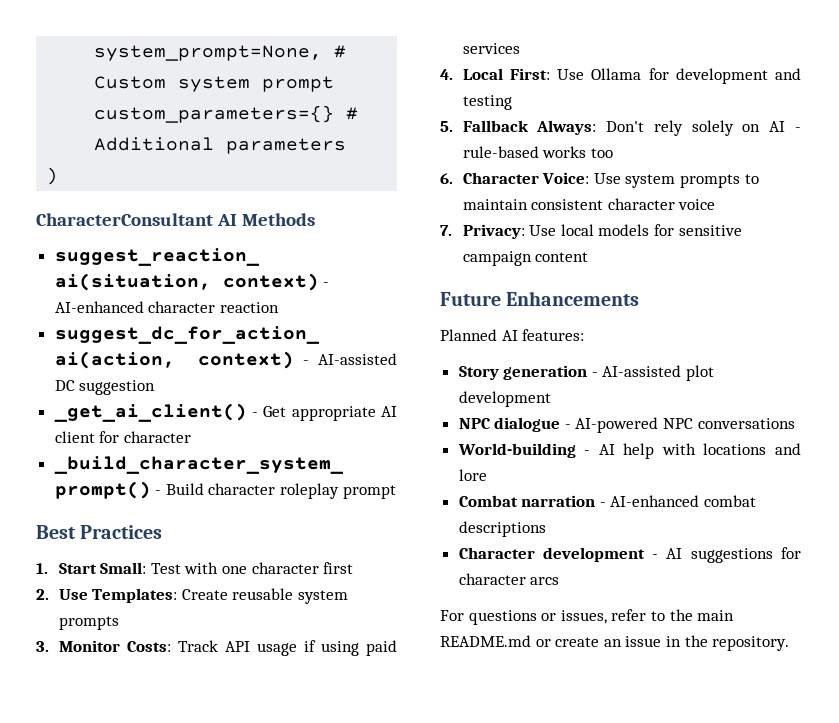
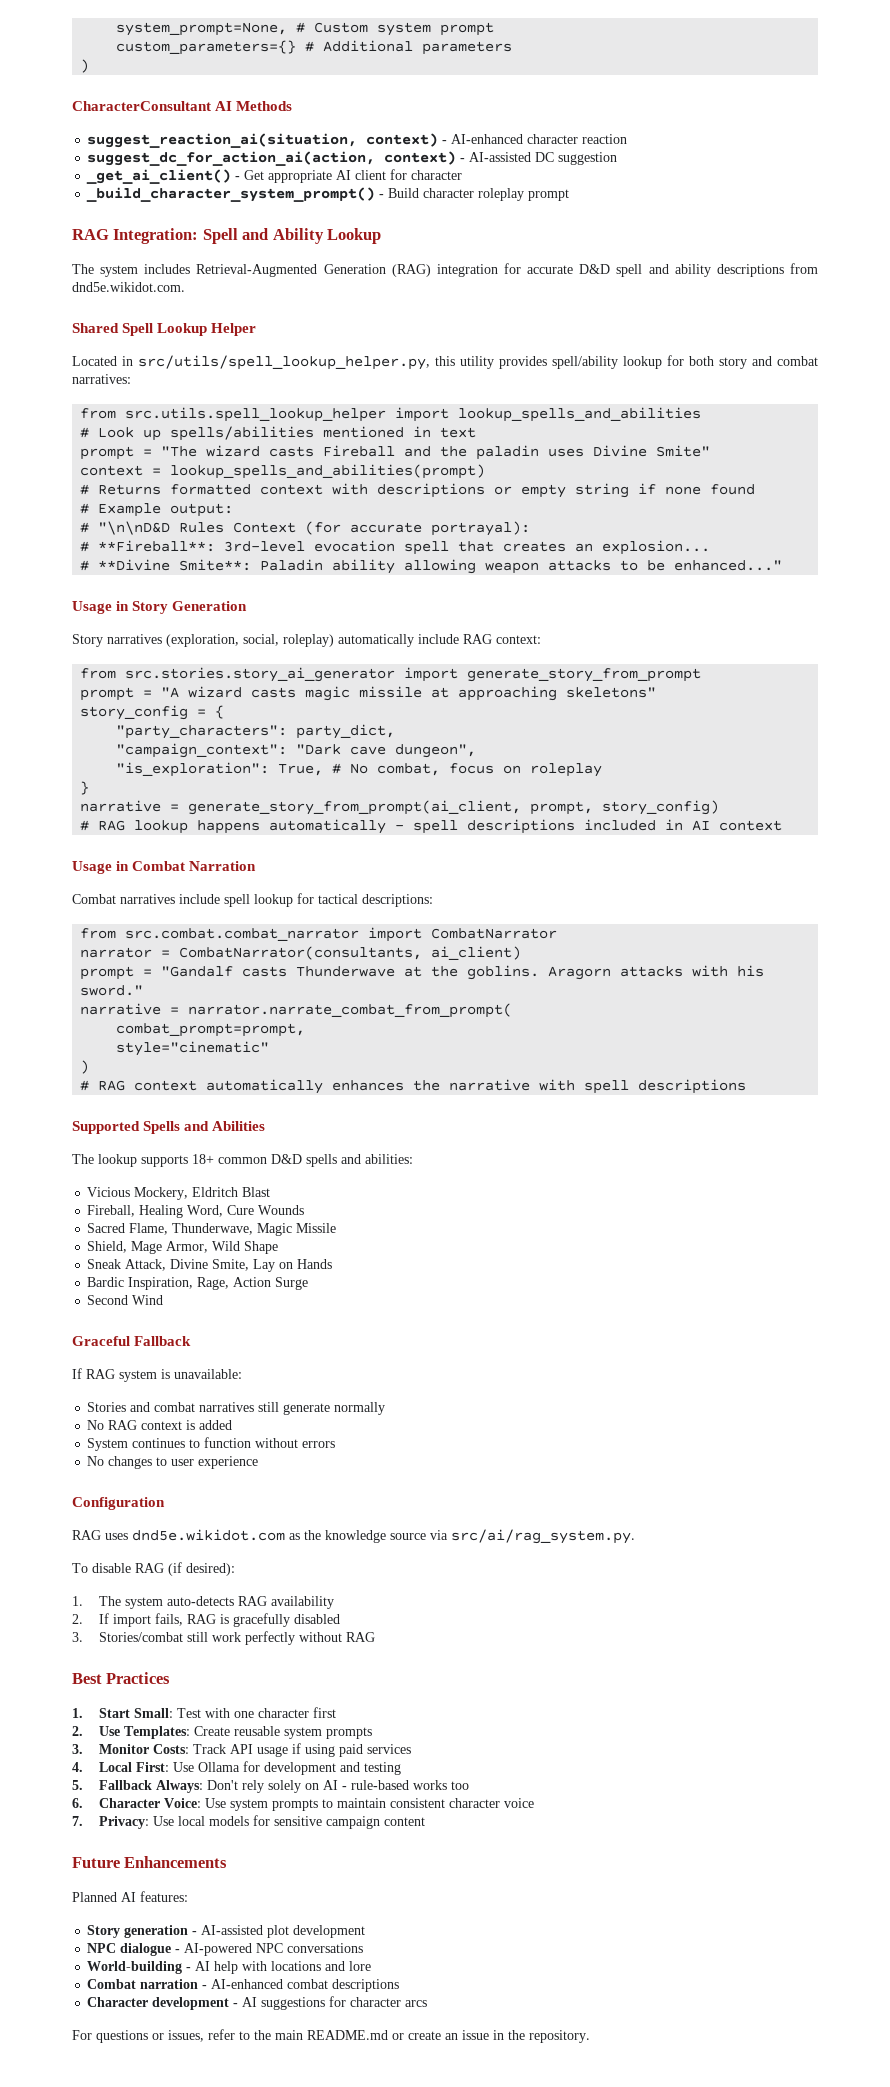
(396, 492) none -> [72,228,382,244] [72,263,818,277] [72,282,185,292] [72,323,257,336] [72,355,818,370] [72,374,131,384] [80,407,702,422] [80,426,477,441] [80,445,711,460] [80,464,486,479] [80,483,756,498] [80,503,234,517] [80,521,531,536] [80,540,711,555] [80,559,783,574] [72,601,248,614] [72,634,541,647] [80,667,702,682] [80,686,657,701] [80,705,225,720] [116,724,396,739] [116,743,477,758] [116,762,603,777] [80,781,90,795] [80,800,720,815] [80,819,783,834] [72,861,257,874] [72,893,433,907] [80,927,558,942] [80,946,522,960] [80,965,765,980] [80,985,144,996] [80,1003,513,1018] [116,1023,306,1037] [116,1041,270,1056] [80,1060,90,1074] [80,1079,747,1094] [72,1121,266,1134] [72,1154,413,1167] [87,1187,271,1200] [87,1205,305,1218] [87,1223,337,1236] [87,1241,279,1254] [87,1259,333,1272] [87,1277,309,1290] [87,1295,164,1305] [72,1336,192,1346] [72,1368,242,1382] [87,1402,386,1415] [87,1420,233,1430] [87,1437,336,1451] [87,1456,259,1469] [72,1497,165,1510] [72,1529,635,1544] [72,1562,235,1576] [72,1596,335,1609] [72,1613,341,1627] [72,1631,376,1645] // RAG Integration: Spell and Ability Lookup // The system includes Retrieval-Augmented Generation (RAG) integration for accurate D&D spell and ability descriptions from dnd5e.wikidot.com. // Shared Spell Lookup Helper // Located in src/utils/spell_lookup_helper.py, this utility provides spell/ability lookup for both story and combat narratives: // from src.utils.spell_lookup_helper import lookup_spells_and_abilities // # Look up spells/abilities mentioned in text // prompt = "The wizard casts Fireball and the paladin uses Divine Smite" // context = lookup_spells_and_abilities(prompt) // # Returns formatted context with descriptions or empty string if none found // # Example output: // # "\n\nD&D Rules Context (for accurate portrayal): // # **Fireball**: 3rd-level evocation spell that creates an explosion... // # **Divine Smite**: Paladin ability allowing weapon attacks to be enhanced..." // Usage in Story Generation // Story narratives (exploration, social, roleplay) automatically include RAG context: // from src.stories.story_ai_generator import generate_story_from_prompt // prompt = "A wizard casts magic missile at approaching skeletons" // story_config = { // "party_characters": party_dict, // "campaign_context": "Dark cave dungeon", // "is_exploration": True, # No combat, focus on roleplay // } // narrative = generate_story_from_prompt(ai_client, prompt, story_config) // # RAG lookup happens automatically - spell descriptions included in AI context // Usage in Combat Narration // Combat narratives include spell lookup for tactical descriptions: // from src.combat.combat_narrator import CombatNarrator // narrator = CombatNarrator(consultants, ai_client) // prompt = "Gandalf casts Thunderwave at the goblins. Aragorn attacks with his sword." // narrative = narrator.narrate_combat_from_prompt( // combat_prompt=prompt, // style="cinematic" // ) // # RAG context automatically enhances the narrative with spell descriptions // Supported Spells and Abilities // The lookup supports 18+ common D&D spells and abilities: // Vicious Mockery, Eldritch Blast // Fireball, Healing Word, Cure Wounds // Sacred Flame, Thunderwave, Magic Missile // Shield, Mage Armor, Wild Shape // Sneak Attack, Divine Smite, Lay on Hands // Bardic Inspiration, Rage, Action Surge // Second Wind // Graceful Fallback // If RAG system is unavailable: // Stories and combat narratives still generate normally // No RAG context is added // System continues to function without errors // No changes to user experience // Configuration // RAG uses dnd5e.wikidot.com as the knowledge source via src/ai/rag_system.py. // To disable RAG (if desired): // 1. The system auto-detects RAG availability // 2. If import fails, RAG is gracefully disabled // 3. Stories/combat still work perfectly without RAG

